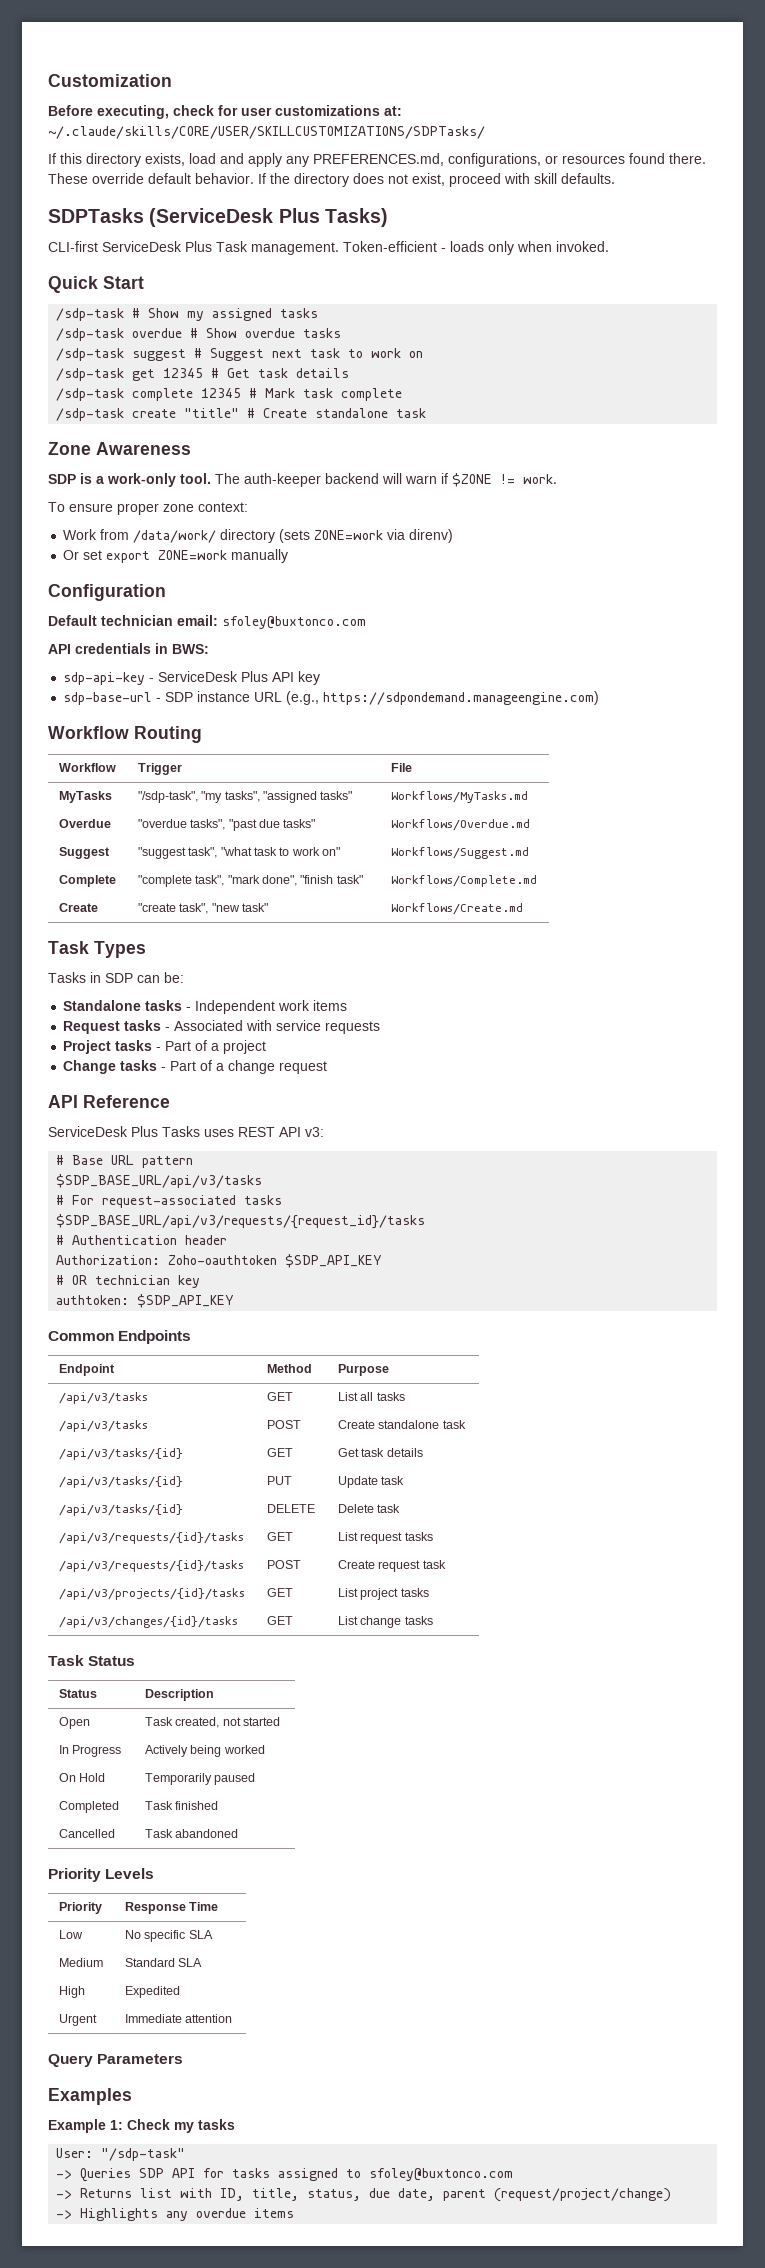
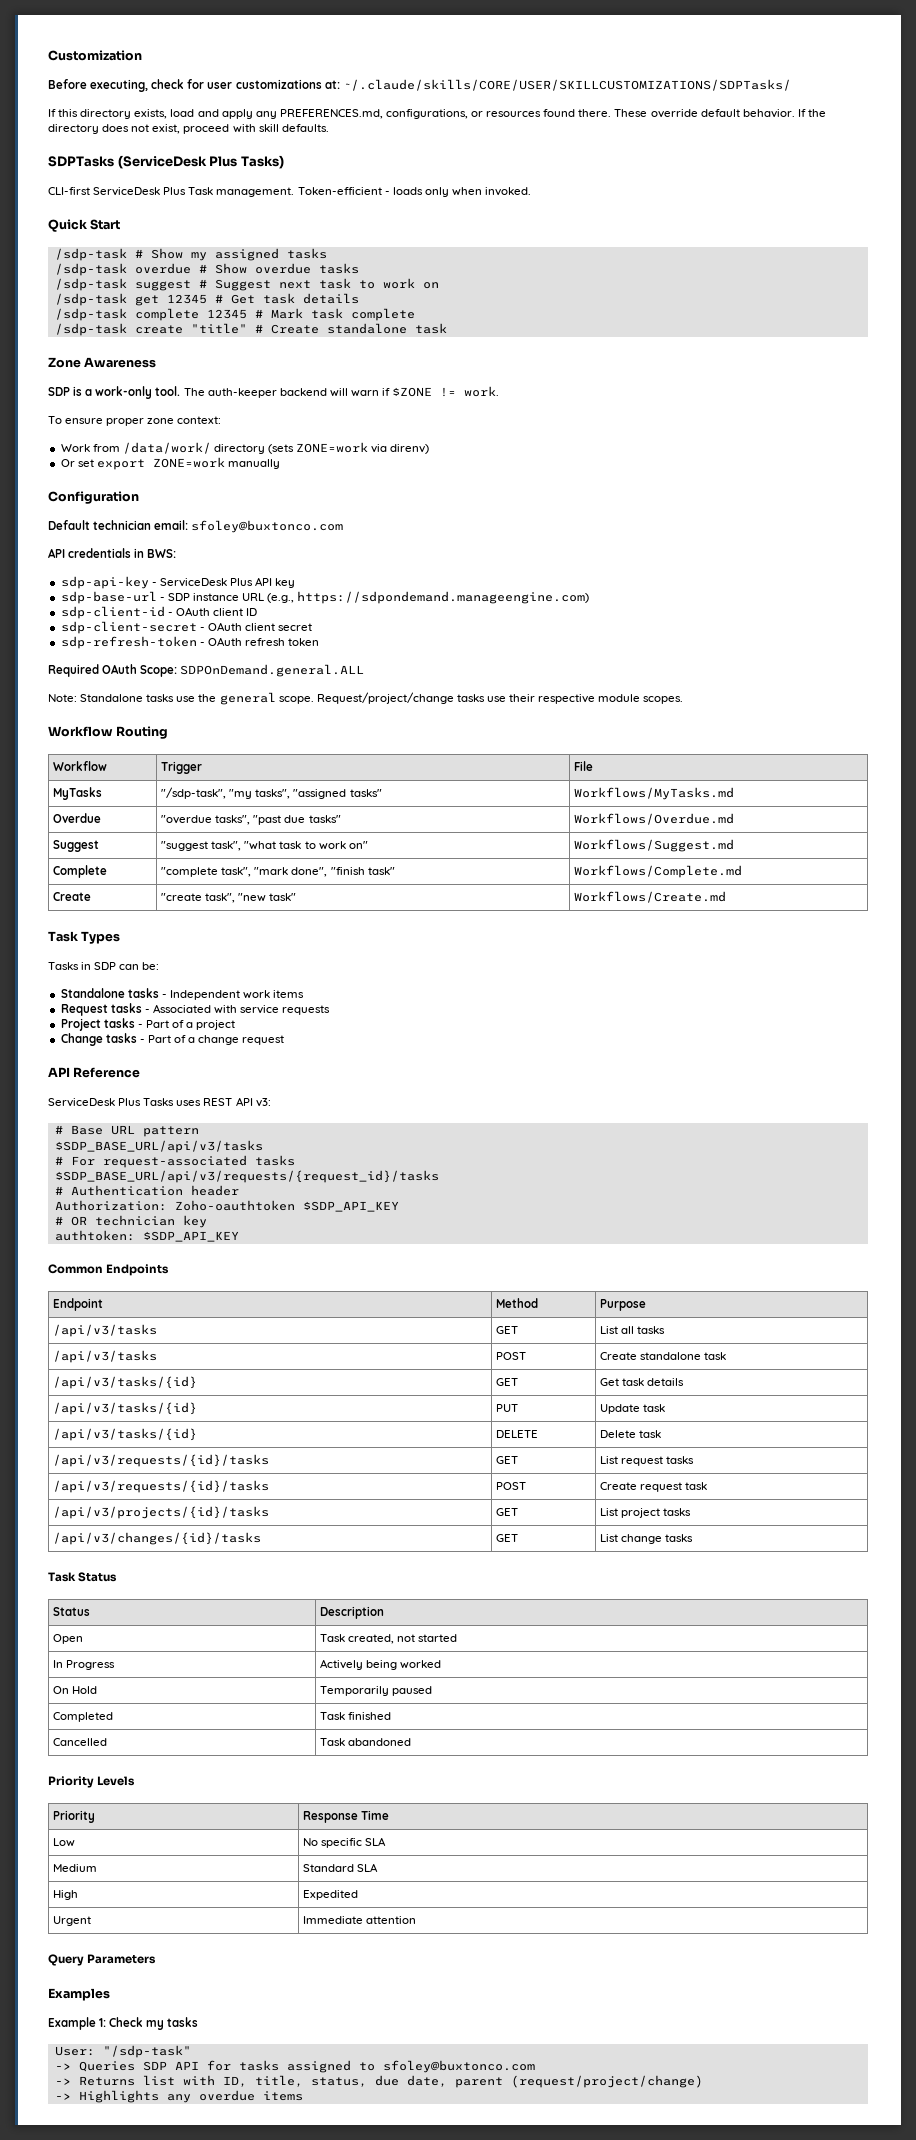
(600, 698) none -> [60,606,258,619] [60,621,313,634] [60,636,320,649] [48,664,365,677] [48,692,684,705] // sdp-client-id - OAuth client ID // sdp-client-secret - OAuth client secret // sdp-refresh-token - OAuth refresh token // Required OAuth Scope: SDPOnDemand.general.ALL // Note: Standalone tasks use the general scope. Request/project/change tasks use their respective module scopes.

